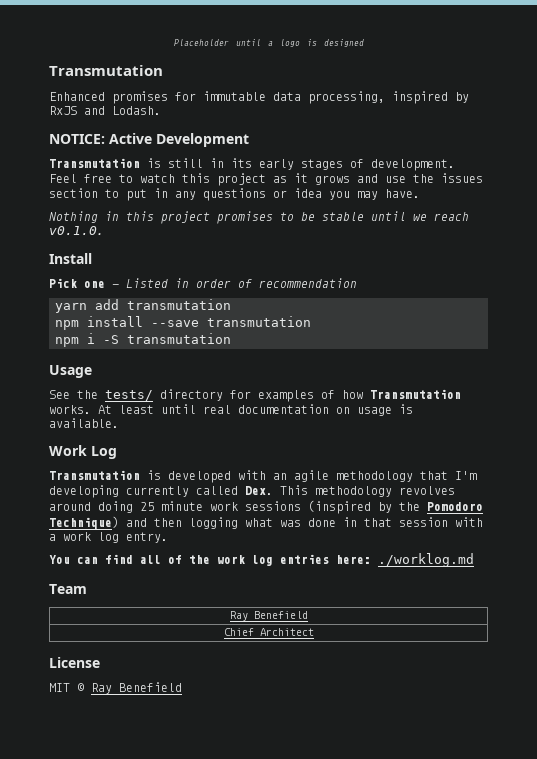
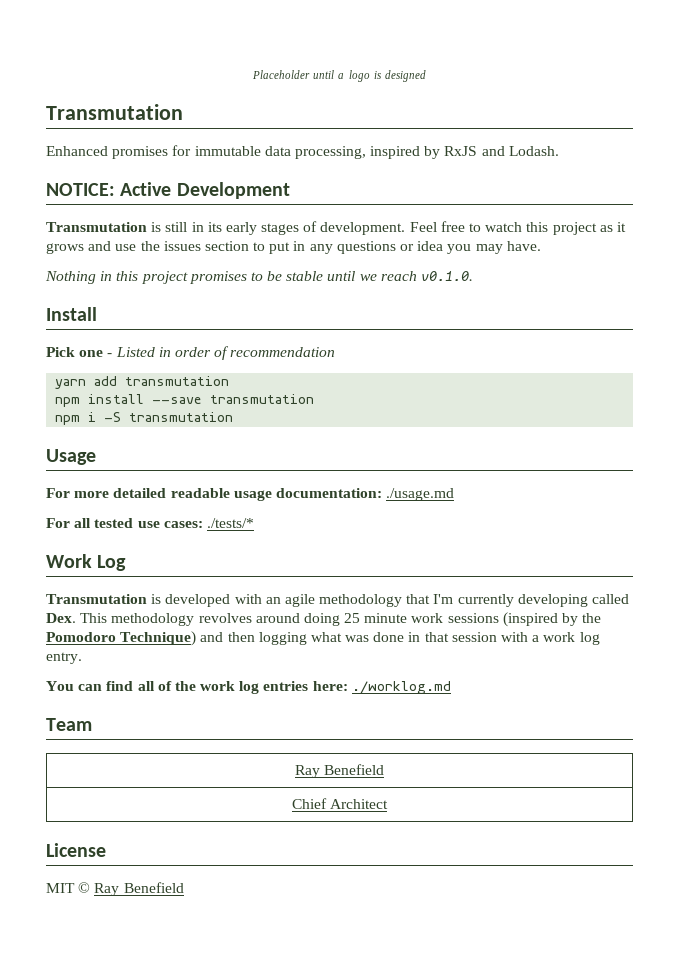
[49,389,461,402] [49,404,413,416] [49,418,119,428] See the tests/ directory for examples of how Transmutation works. At least until real documentation on usage is available. -> [46,488,455,501] [46,518,254,528] For more detailed readable usage documentation: ./usage.md // For all tested use cases: ./tests/*
[49,485,189,498] developing currently -> [457,594,588,607] currently developing

